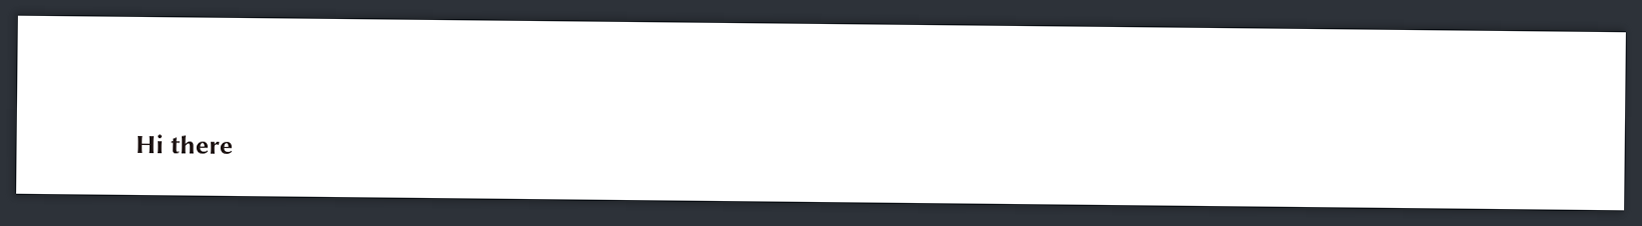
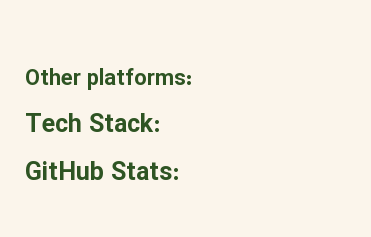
[135,133,234,154] Hi there -> [25,68,192,90] [25,113,161,132] [25,161,180,180] Other platforms: // Tech Stack: // GitHub Stats:

